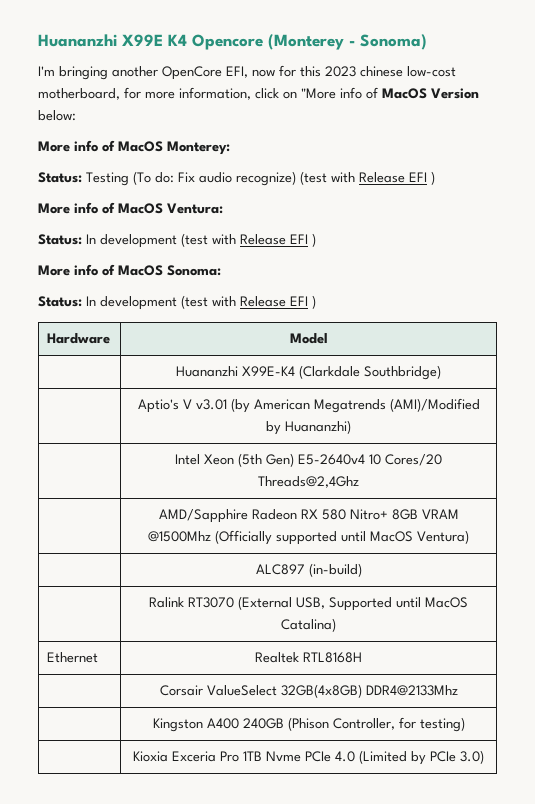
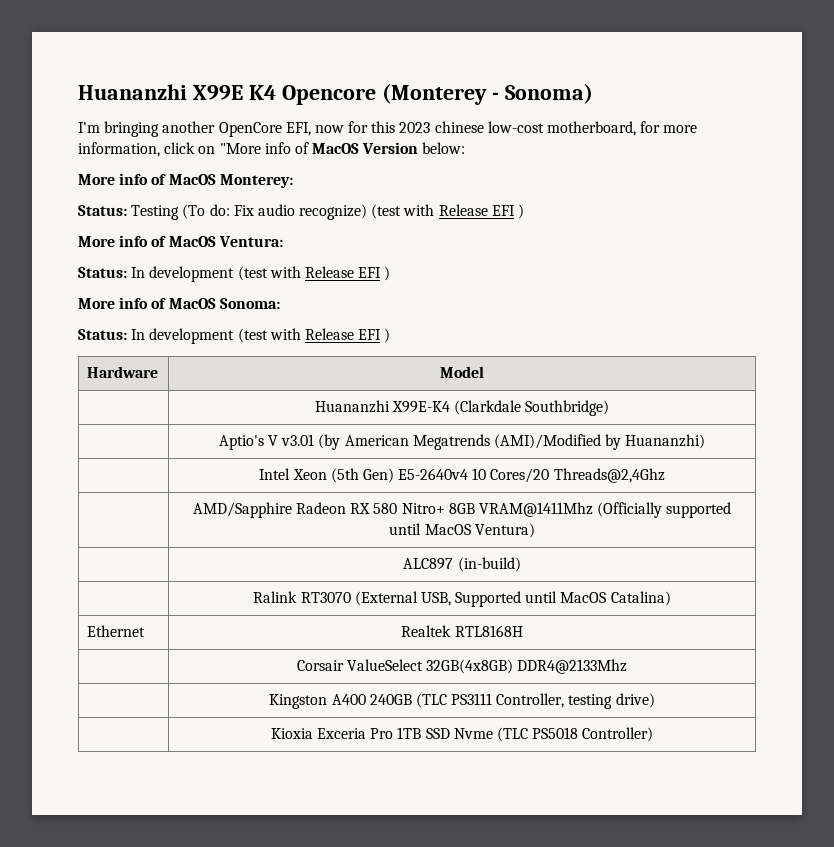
[421,509,459,519] [148,531,211,542] VRAM @1500Mhz -> [478,502,593,517] VRAM@1411Mhz
[287,717,465,732] (Phison Controller, for testing) -> [415,693,655,709] (TLC PS3111 Controller, testing drive)
[266,750,485,765] Nvme PCIe 4.0 (Limited by PCIe 3.0) -> [425,727,654,742] SSD Nvme (TLC PS5018 Controller)

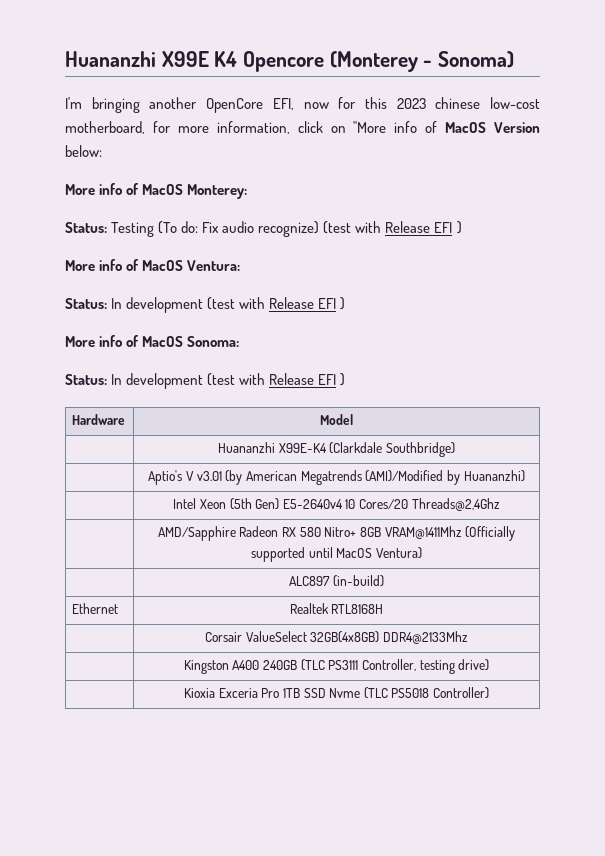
[253,591,671,607] // | Ralink RT3070 (External USB, Supported until MacOS Catalina) -> (384, 581) none

